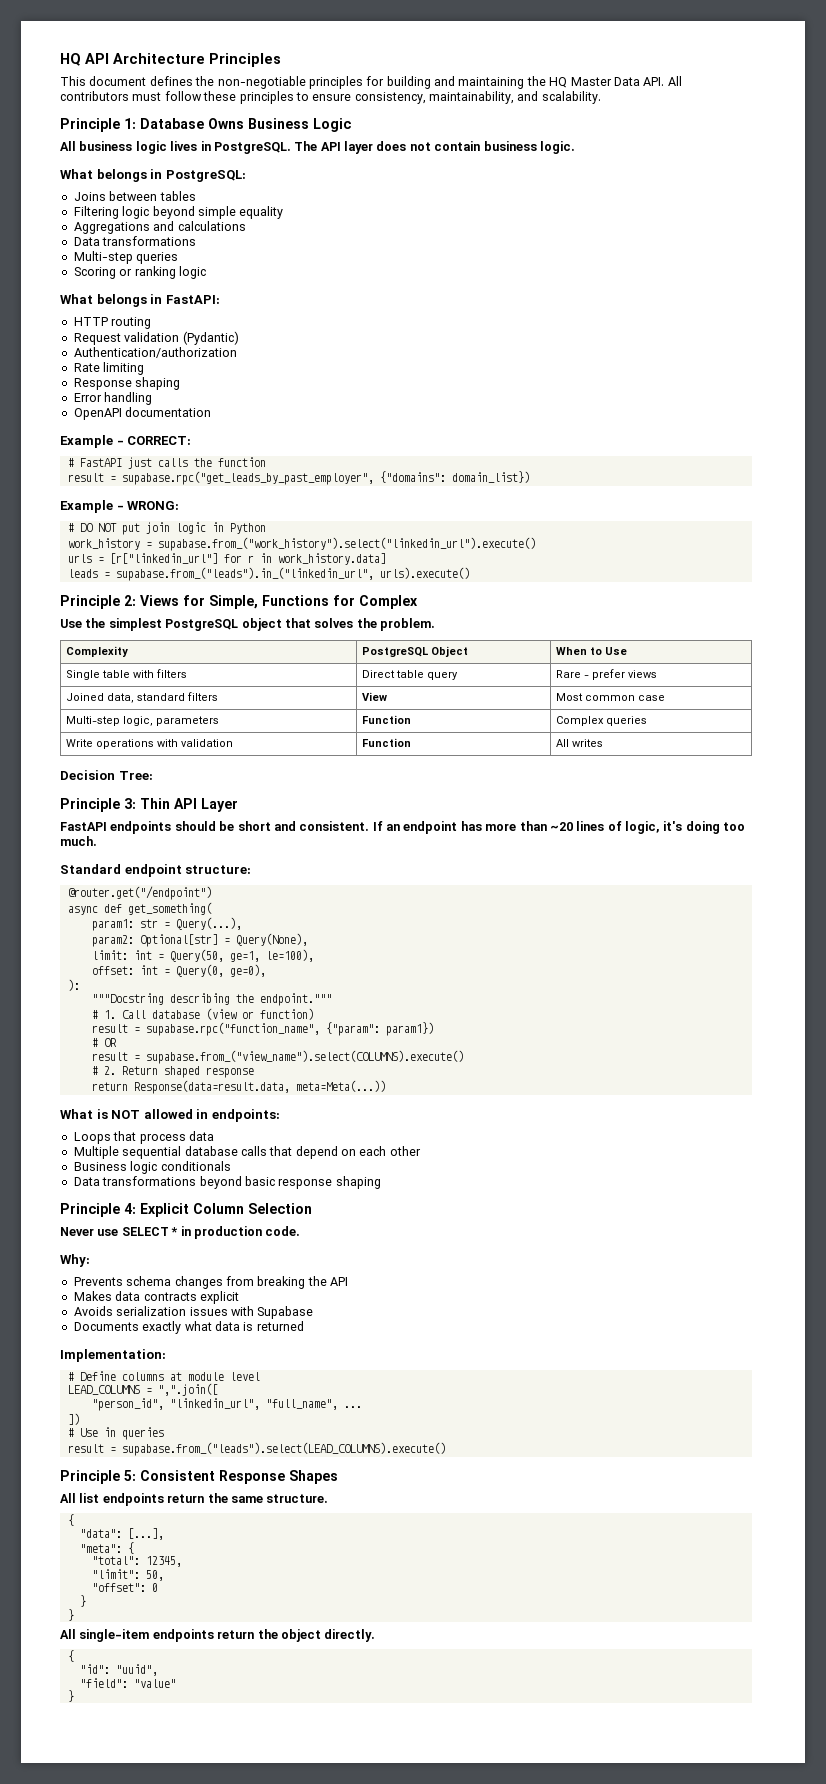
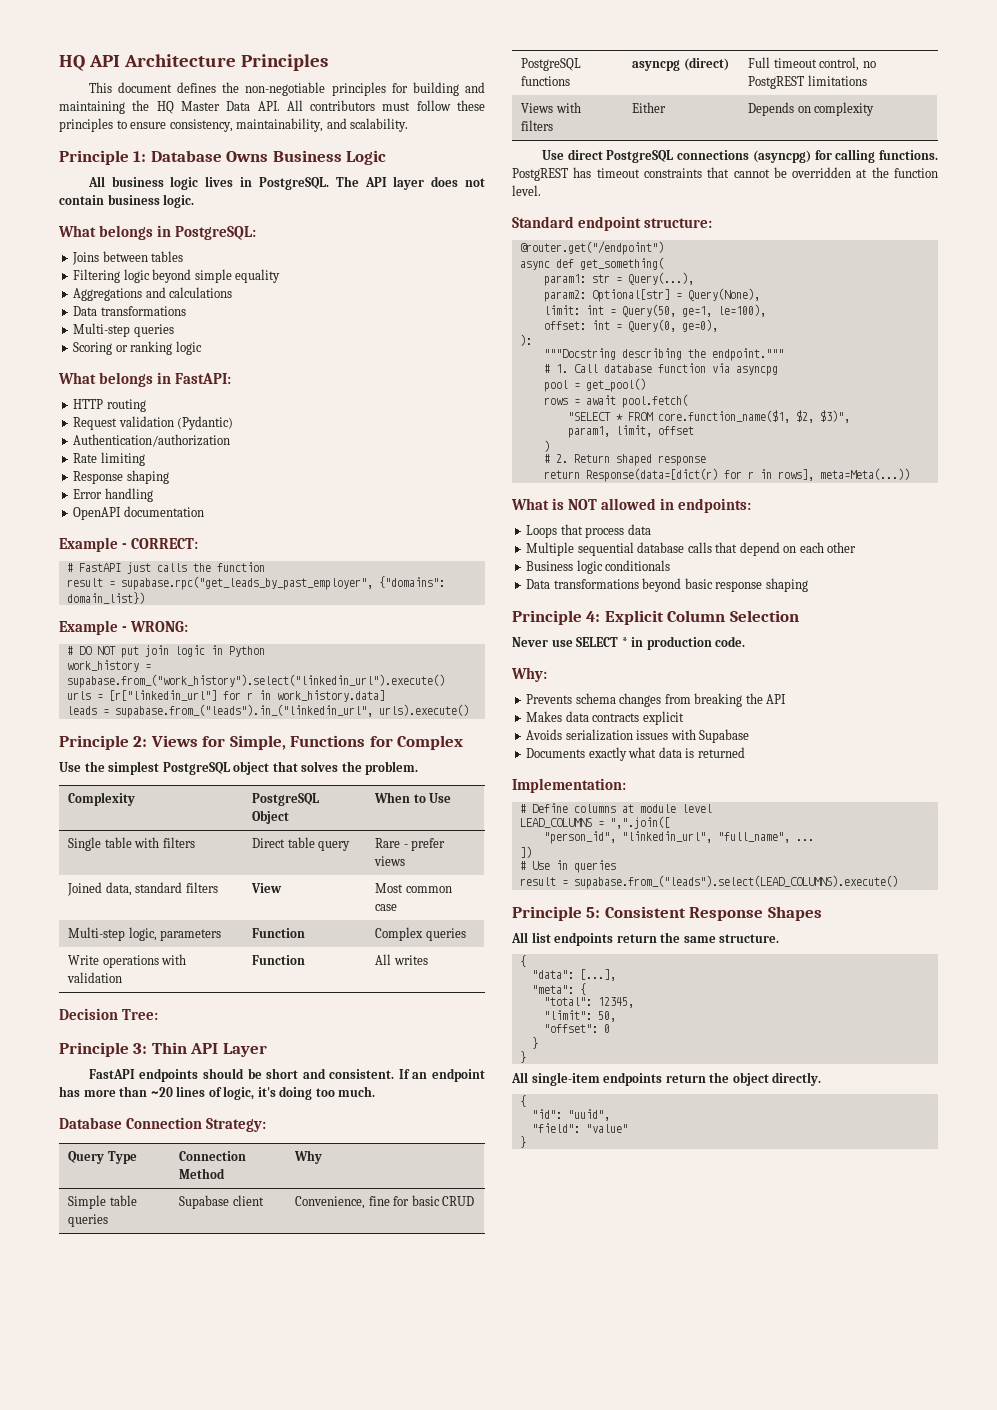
(97, 841) none -> [59,1117,266,1132] [68,1151,137,1164] [179,1151,247,1161] [179,1168,226,1179] [294,1150,323,1164] [68,1195,137,1209] [68,1214,109,1227] [179,1195,264,1209] [295,1195,475,1209] [521,58,582,71] [521,76,571,86] [632,57,729,71] [748,57,876,71] [748,75,867,89] [521,102,581,113] [521,120,554,131] [632,102,667,113] [748,102,875,116] [541,149,938,163] [512,167,938,181] [512,185,541,196] // Database Connection Strategy: // Query Type | Connection Method | Why // Simple table queries | Supabase client | Convenience, fine for basic CRUD // PostgreSQL functions | asyncpg (direct) | Full timeout control, no PostgREST limitations // Views with filters | Either | Depends on complexity // Use direct PostgreSQL connections (asyncpg) for calling functions. PostgREST has timeout constraints that cannot be overridden at the function level.
[205,1008,314,1020] [91,1022,434,1036] [91,1038,117,1047] [91,1050,464,1064] (view or function) // result = supabase.rpc("function_name", {"param": param1}) // # OR // result = supabase.from_("view_name").select(COLUMNS).execute() -> [657,363,778,376] [543,378,646,392] [543,394,688,408] [567,410,850,423] [567,425,694,438] [543,440,550,452] function via asyncpg // pool = get_pool() // rows = await pool.fetch( // "SELECT * FROM core.function_name($1, $2, $3)", // param1, limit, offset // )
[133,1080,290,1094] Response(data=result.data, -> [585,468,814,482] Response(data=[dict(r) for r in rows],

